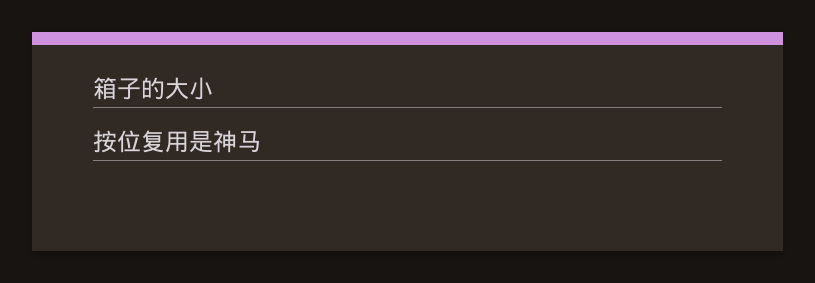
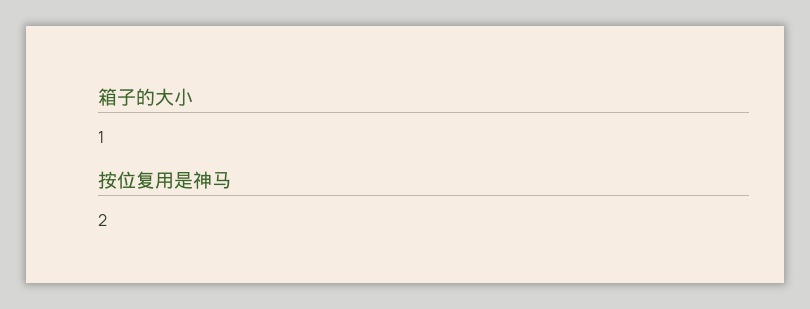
(213, 88) none -> [98,131,104,143] // 1
(261, 141) none -> [98,214,107,226] // 2

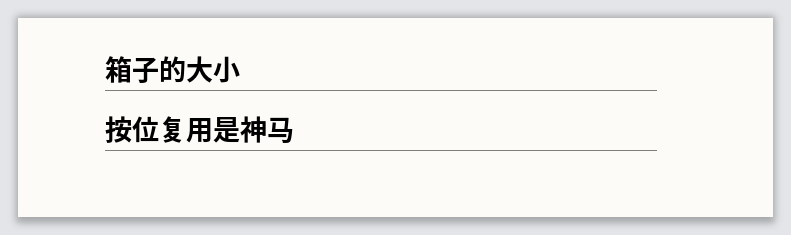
[98,131,104,143] // 1 -> (240, 69) none
[98,214,107,226] // 2 -> (294, 130) none

